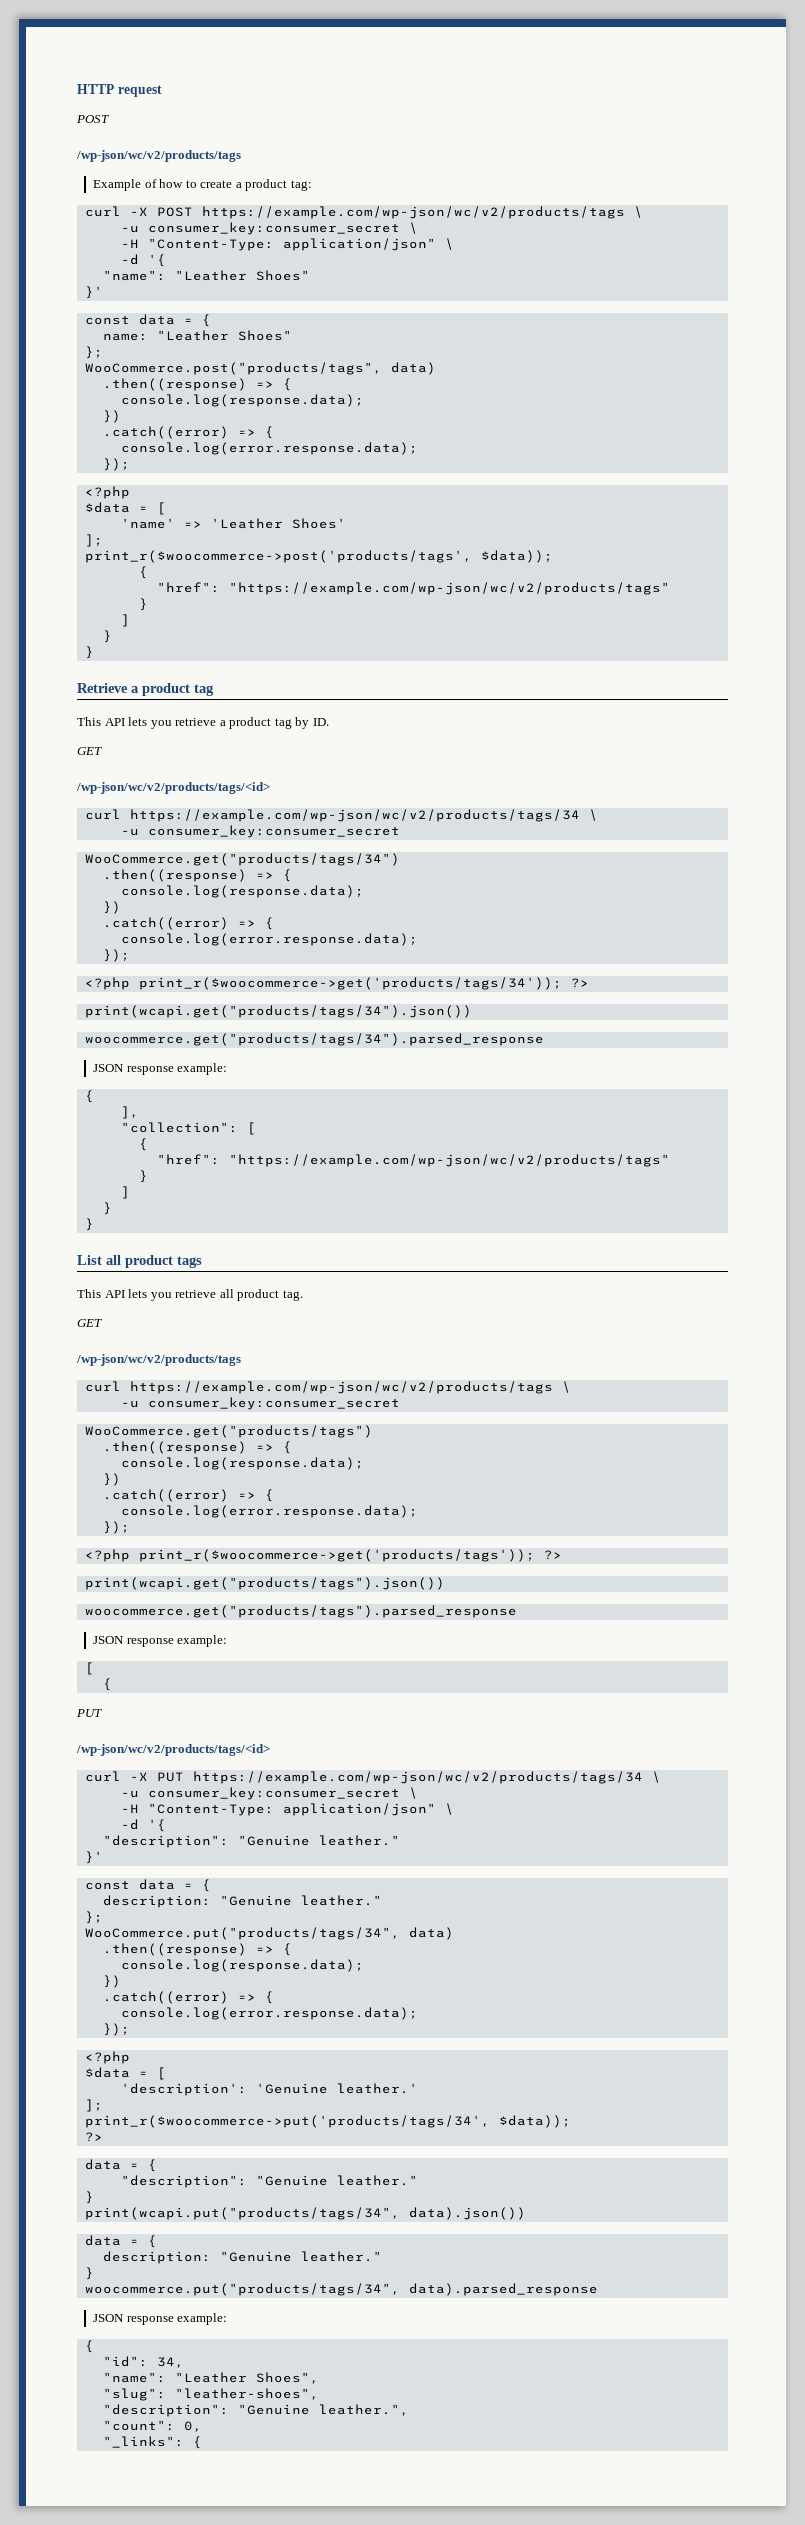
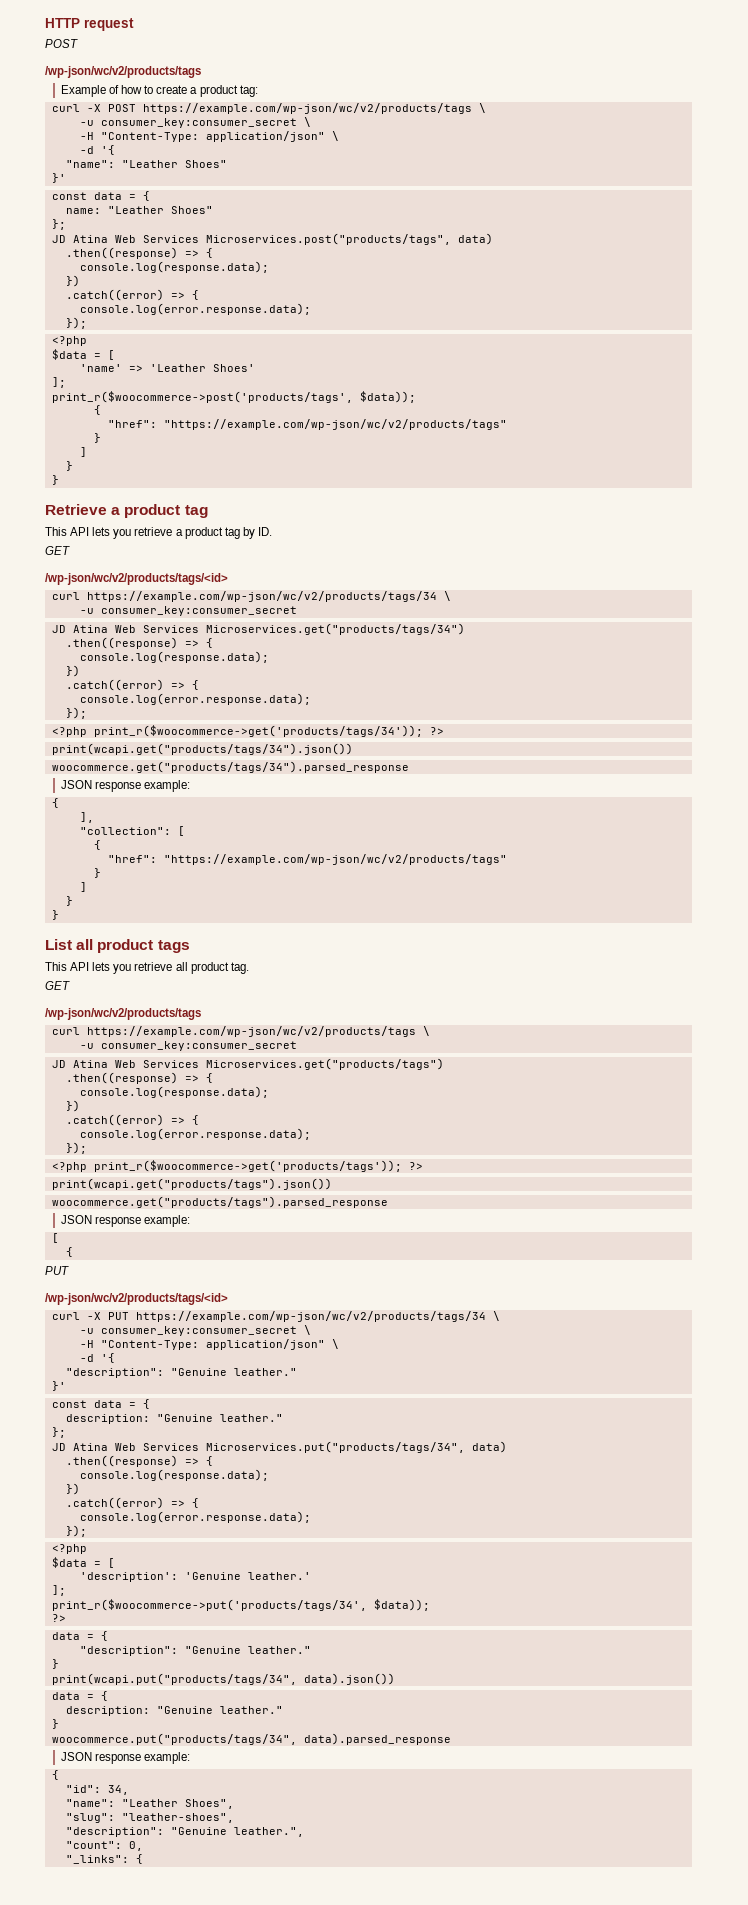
[84,362,382,375] WooCommerce.post("products/tags", -> [51,233,451,245] JD Atina Web Services Microservices.post("products/tags",
[84,853,400,866] WooCommerce.get("products/tags/34") -> [51,623,465,635] JD Atina Web Services Microservices.get("products/tags/34")
[84,1425,373,1438] WooCommerce.get("products/tags") -> [51,1058,444,1070] JD Atina Web Services Microservices.get("products/tags")
[84,1927,400,1940] WooCommerce.put("products/tags/34", -> [51,1441,465,1453] JD Atina Web Services Microservices.put("products/tags/34",

